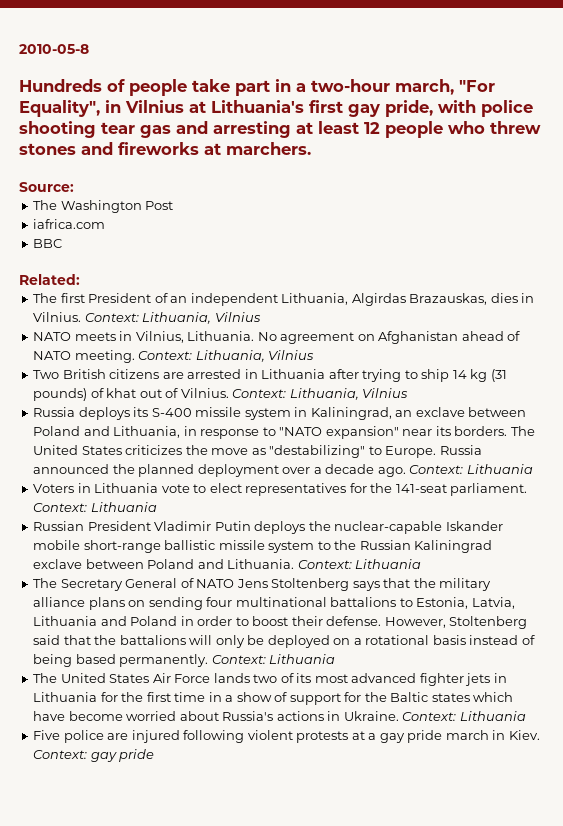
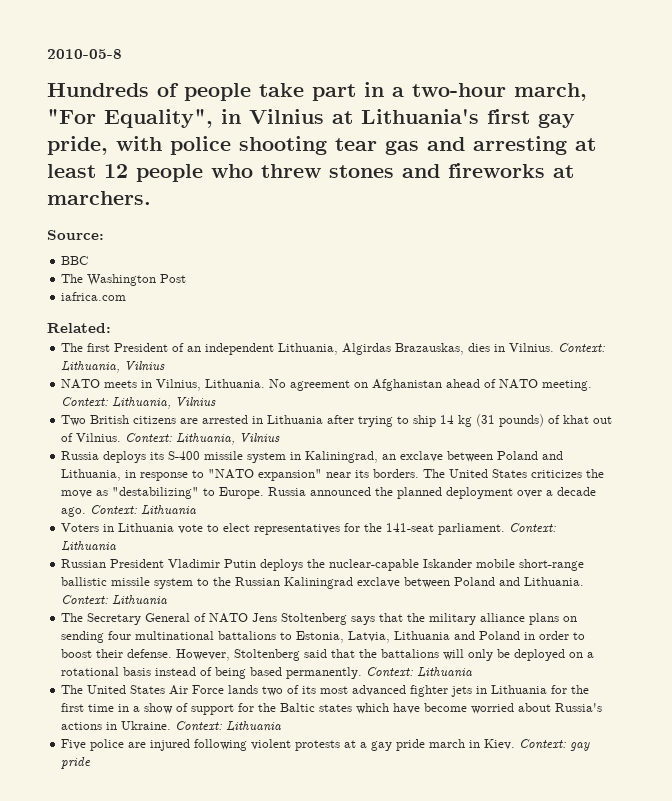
(74, 187) none -> [61,256,89,265] // BBC
[33,239,63,248] // BBC -> (127, 296) none

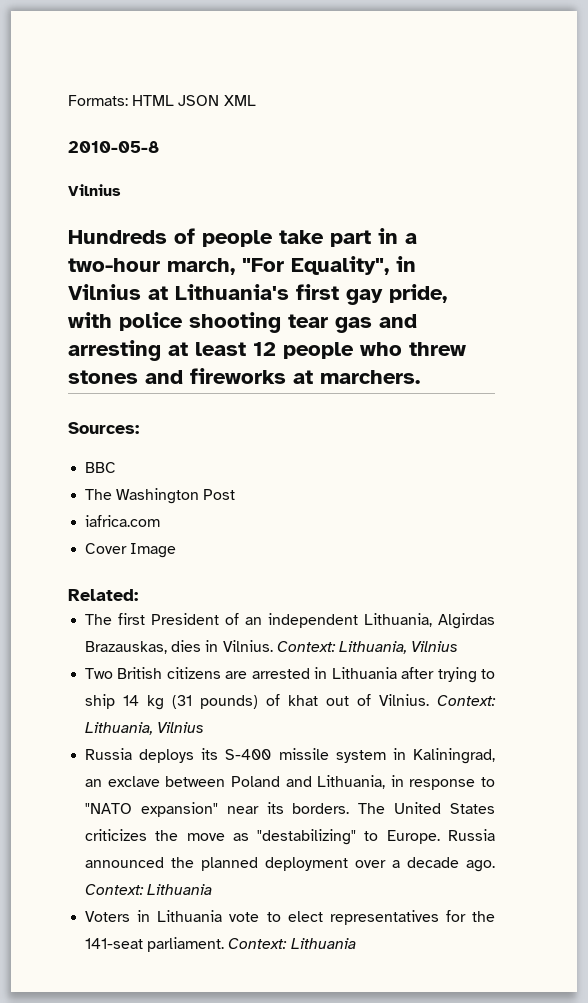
(47, 54) none -> [68,95,256,106] Formats: HTML JSON XML //
(122, 54) none -> [68,184,121,196] // Vilnius
[47,230,104,240] Source: -> [68,422,139,434] Sources:
(127, 296) none -> [85,543,177,558] // Cover Image
[61,379,593,391] [61,397,217,409] // NATO meets in Vilnius, Lithuania. No agreement on Afghanistan ahead of NATO meeting. Context: Lithuania, Vilnius -> (459, 646) none
[61,559,585,571] [61,577,585,589] [61,595,168,606] [61,613,578,625] [61,631,586,643] [61,649,595,661] [61,667,473,679] [61,685,590,697] [61,703,603,715] [61,721,282,732] [61,739,591,751] [61,757,92,769] // Russian President Vladimir Putin deploys the nuclear-capable Iskander mobile short-range ballistic missile system to the Russian Kaliningrad exclave between Poland and Lithuania. Context: Lithuania // The Secretary General of NATO Jens Stoltenberg says that the military alliance plans on sending four multinational battalions to Estonia, Latvia, Lithuania and Poland in order to boost their defense. However, Stoltenberg said that the battalions will only be deployed on a rotational basis instead of being based permanently. Context: Lithuania // The United States Air Force lands two of its most advanced fighter jets in Lithuania for the first time in a show of support for the Baltic states which have become worried about Russia's actions in Ukraine. Context: Lithuania // Five police are injured following violent protests at a gay pride march in Kiev. Context: gay pride -> (356, 943) none

